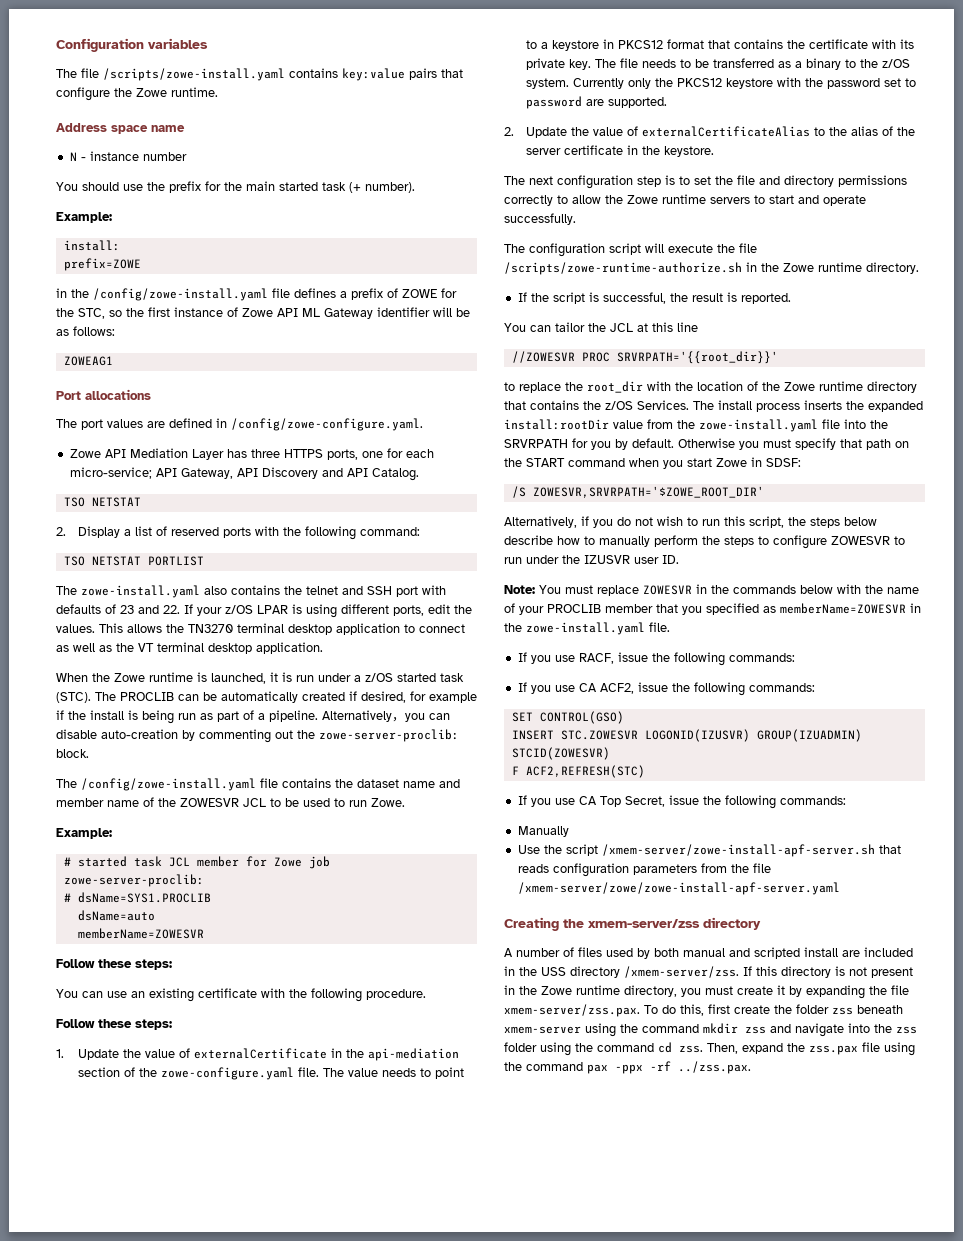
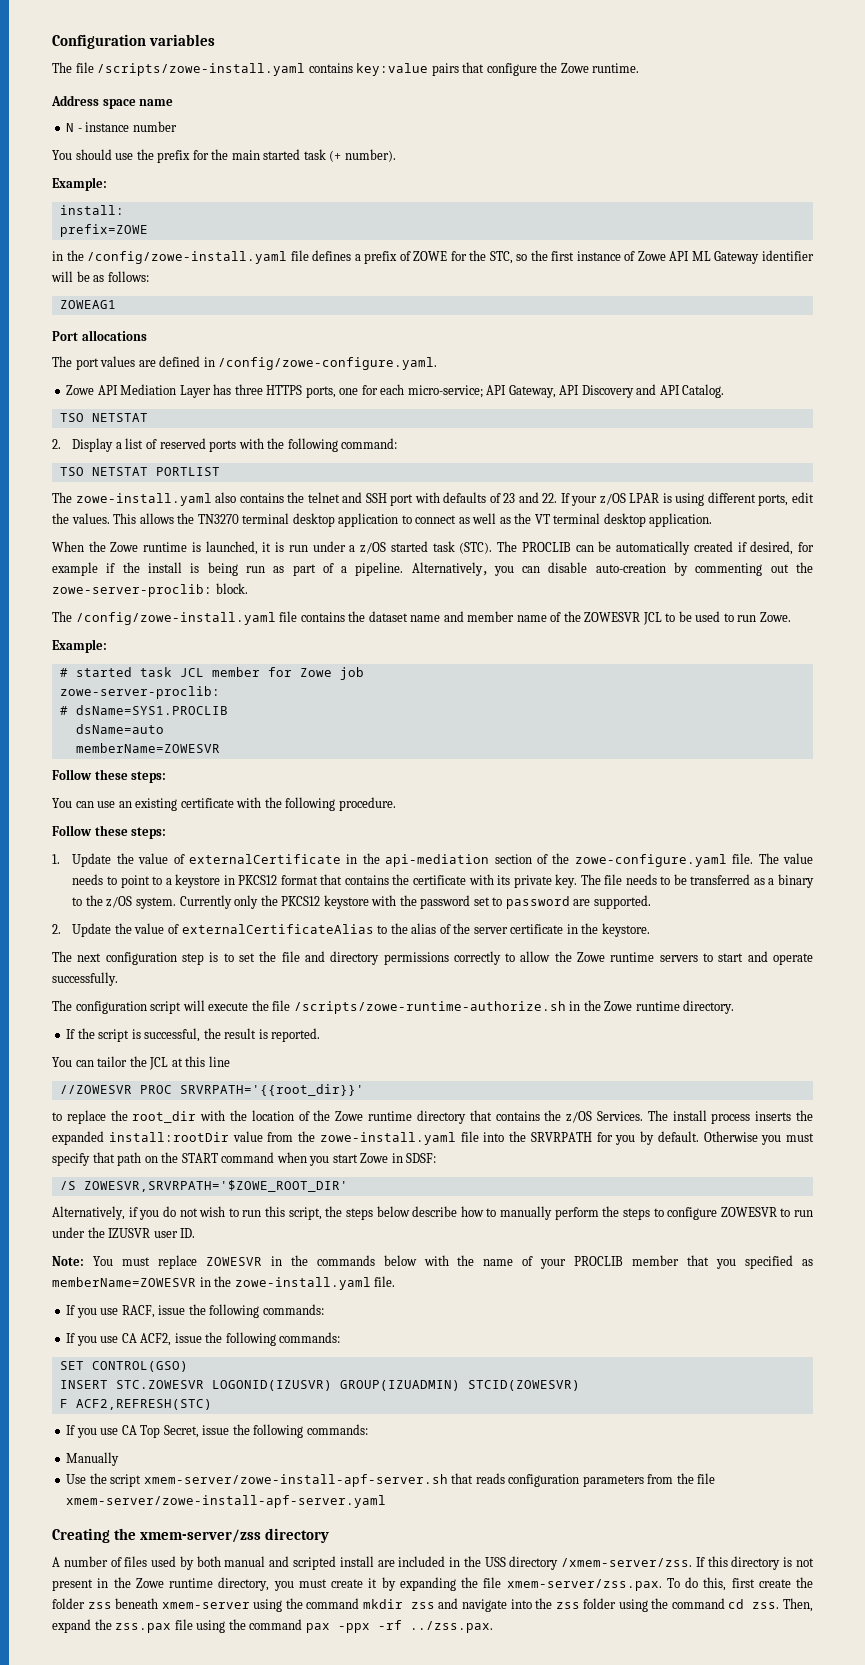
[601,844,875,857] /xmem-server/zowe-install-apf-server.sh -> [143,1474,448,1487] xmem-server/zowe-install-apf-server.sh
[517,882,840,895] /xmem-server/zowe/zowe-install-apf-server.yaml -> [66,1495,387,1508] xmem-server/zowe-install-apf-server.yaml

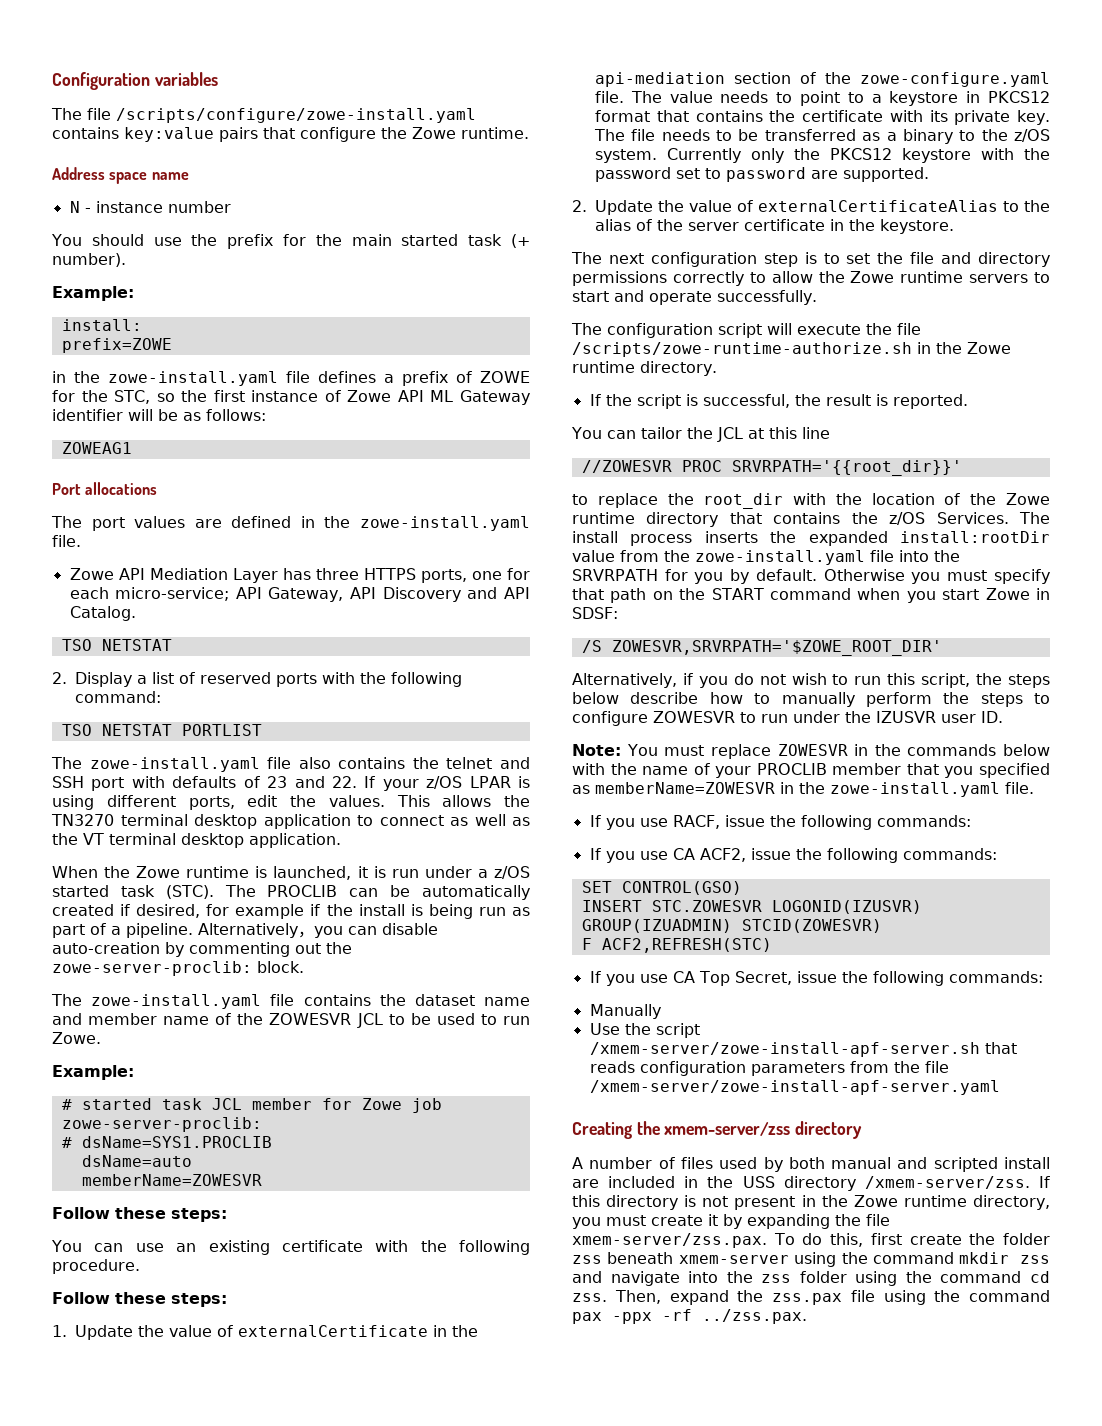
[97,63,306,76] /scripts/zowe-install.yaml -> [116,108,476,123] /scripts/configure/zowe-install.yaml
[87,251,288,264] /config/zowe-install.yaml -> [108,371,278,386] zowe-install.yaml
[218,357,438,370] /config/zowe-configure.yaml. -> [324,516,530,531] [52,535,81,547] the zowe-install.yaml file.
(212, 499) none -> [267,757,292,769] file
[75,612,276,625] /config/zowe-install.yaml -> [91,994,262,1009] zowe-install.yaml
[143,1474,448,1487] xmem-server/zowe-install-apf-server.sh -> [589,1042,980,1057] /xmem-server/zowe-install-apf-server.sh
[66,1495,387,1508] xmem-server/zowe-install-apf-server.yaml -> [589,1080,1000,1095] /xmem-server/zowe-install-apf-server.yaml

